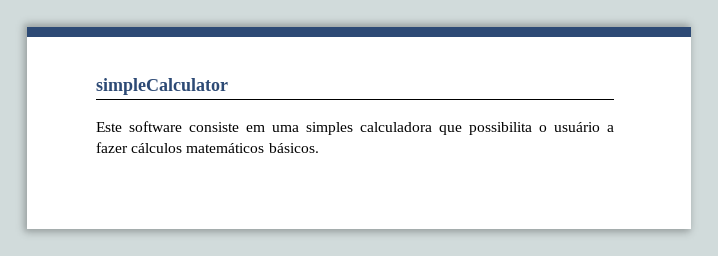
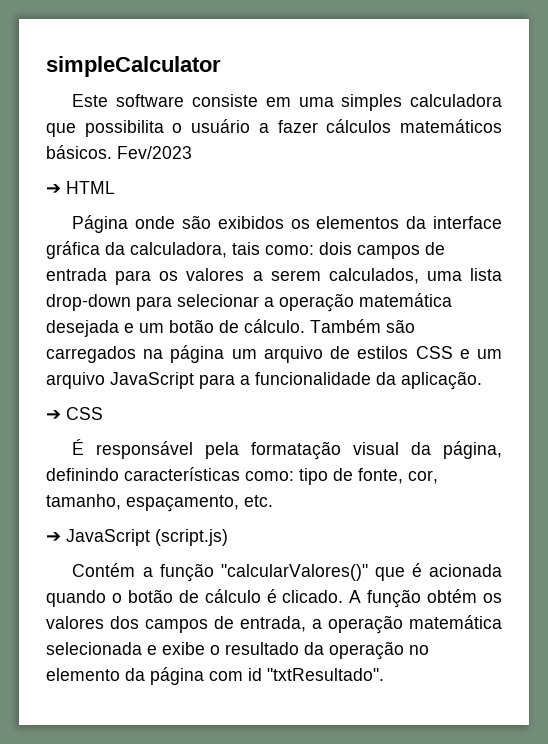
(319, 148) none -> [117,146,192,159] [46,181,115,194] [72,215,502,233] [46,241,445,259] [46,268,502,285] [46,293,452,312] [46,319,415,337] [46,345,503,363] [46,371,482,390] [46,407,103,420] [72,439,502,460] [46,467,438,485] [46,494,273,512] [46,529,228,546] [72,563,502,582] [46,589,502,608] [46,615,502,634] [46,641,429,660] [46,667,384,685] Fev/2023 // ➔ HTML // Página onde são exibidos os elementos da interface gráfica da calculadora, tais como: dois campos de entrada para os valores a serem calculados, uma lista drop-down para selecionar a operação matemática desejada e um botão de cálculo. Também são carregados na página um arquivo de estilos CSS e um arquivo JavaScript para a funcionalidade da aplicação. // ➔ CSS // É responsável pela formatação visual da página, definindo características como: tipo de fonte, cor, tamanho, espaçamento, etc. // ➔ JavaScript (script.js) // Contém a função "calcularValores()" que é acionada quando o botão de cálculo é clicado. A função obtém os valores dos campos de entrada, a operação matemática selecionada e exibe o resultado da operação no elemento da página com id "txtResultado".

